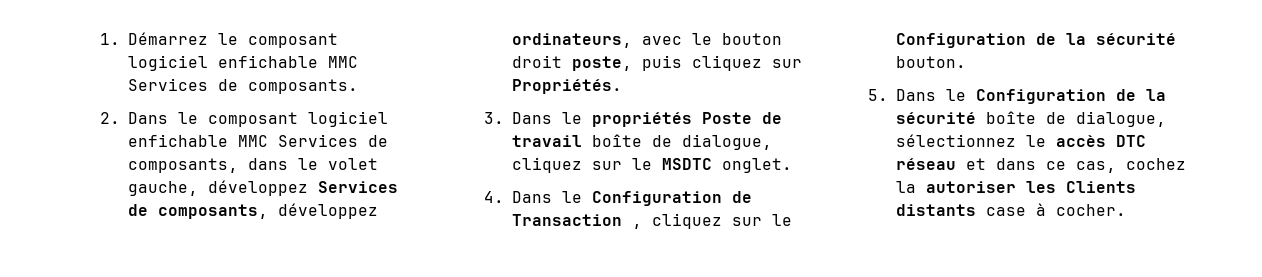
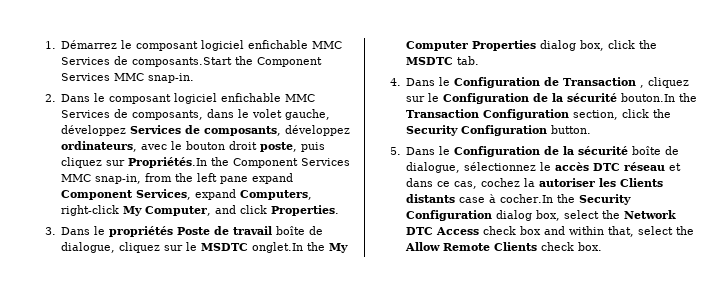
[248,79,359,94] composants. -> [132,56,323,67] [61,73,195,83] composants.Start the Component Services MMC snap-in.
[512,79,623,94] Propriétés. -> [128,157,351,168] [61,173,294,184] [61,189,313,200] [61,205,340,216] Propriétés.In the Component Services MMC snap-in, from the left pane expand Component Services, expand Computers, right-click My Computer, and click Properties.
[722,158,793,173] onglet. -> [252,242,349,253] [406,40,658,51] [406,56,480,65] onglet.In the My Computer Properties dialog box, click the MSDTC tab.
[896,56,967,68] bouton. -> [621,93,698,102] [406,109,672,120] [406,125,592,136] bouton.In the Transaction Configuration section, click the Security Configuration button.
[1056,204,1127,216] cocher. -> [500,194,632,205] [406,210,677,221] [406,226,695,237] [405,242,603,251] cocher.In the Security Configuration dialog box, select the Network DTC Access check box and within that, select the Allow Remote Clients check box.

